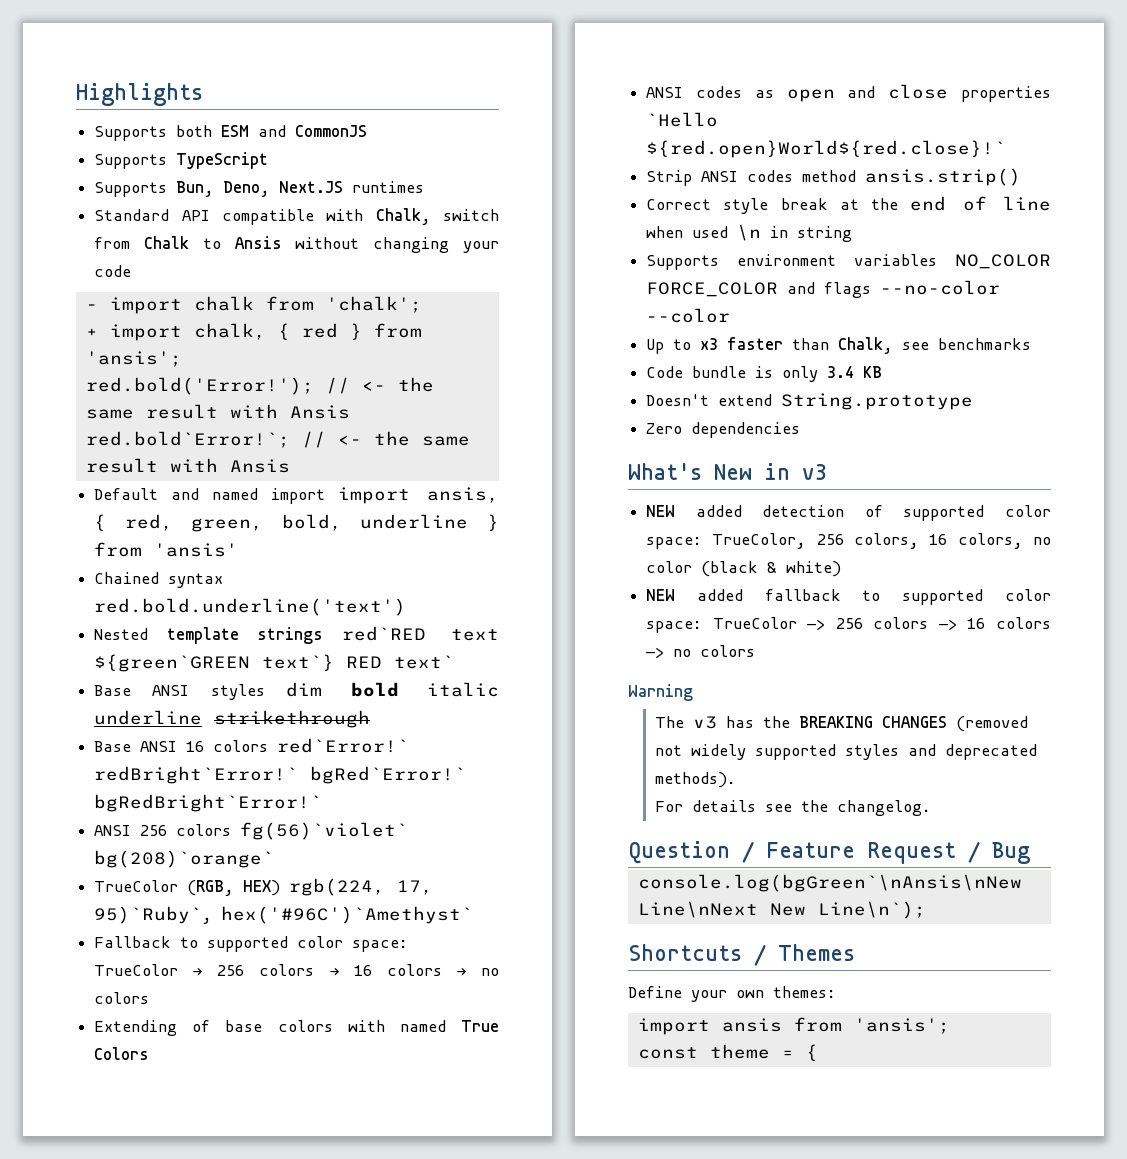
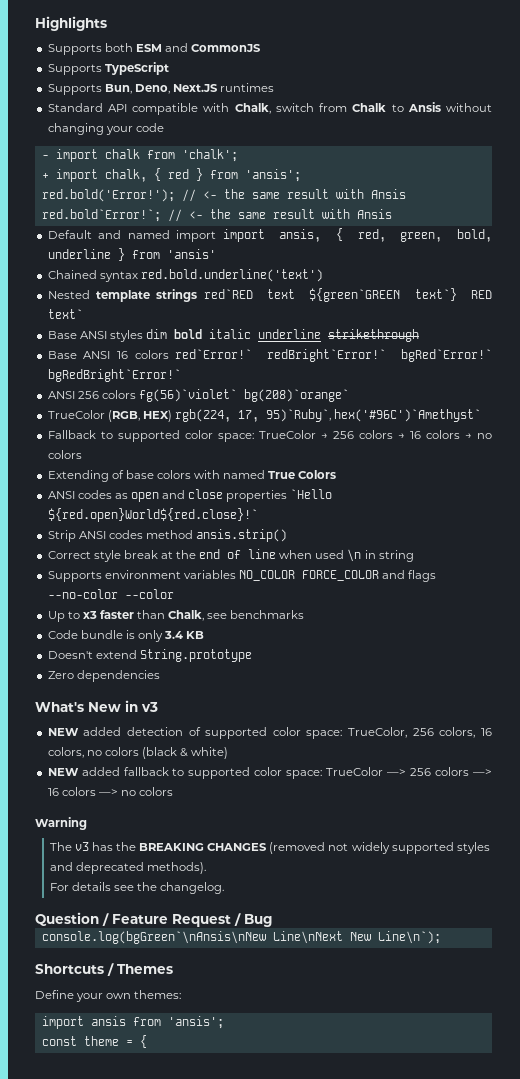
[646,561,693,573] color -> [104,747,139,756] colors

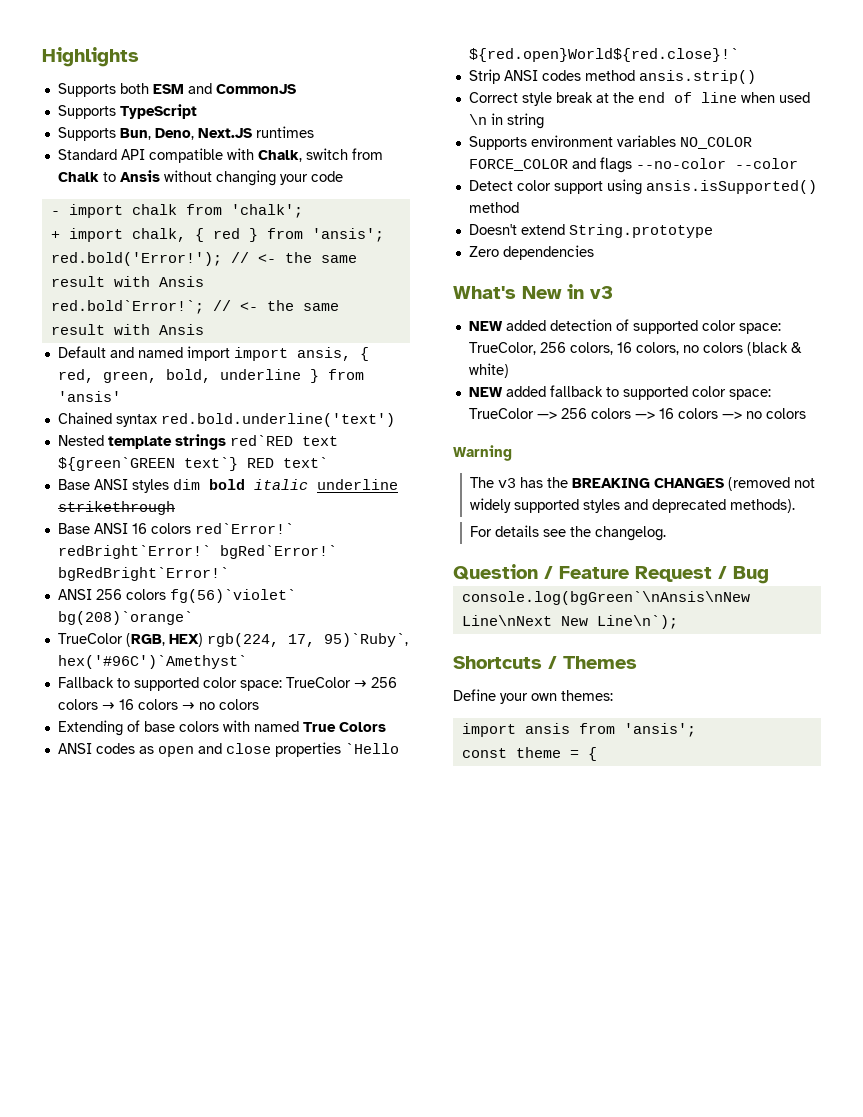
[47,610,305,622] [47,630,205,642] Up to x3 faster than Chalk, see benchmarks // Code bundle is only 3.4 KB -> [468,179,817,195] [468,202,519,213] Detect color support using ansis.isSupported() method

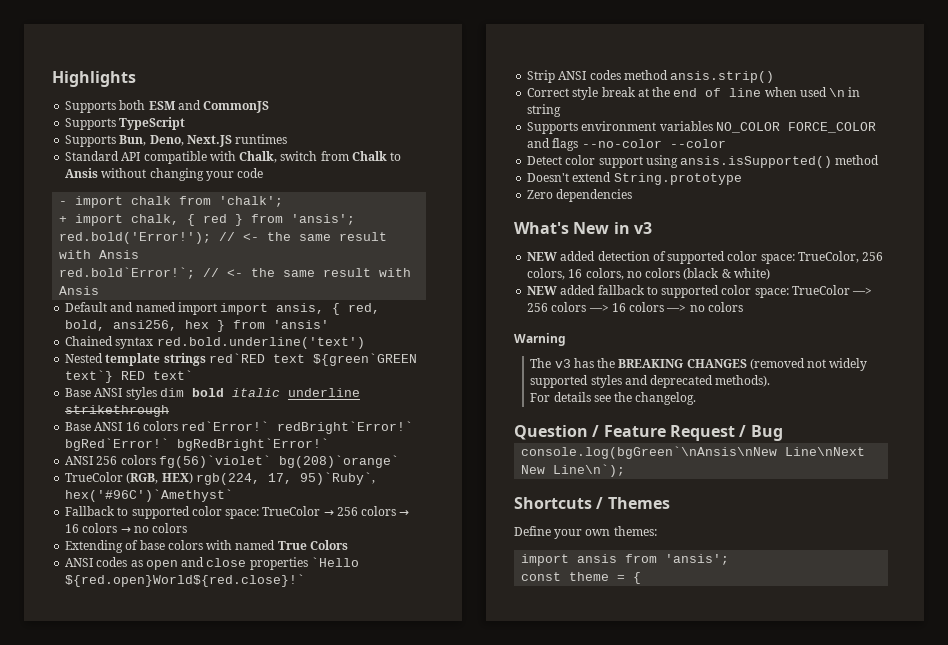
[102,369,301,383] green, bold, underline -> [65,320,210,331] bold, ansi256, hex

